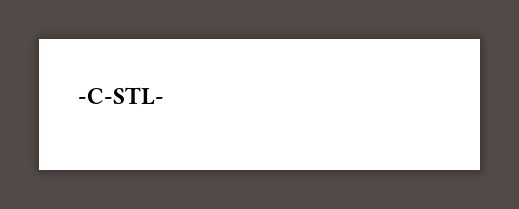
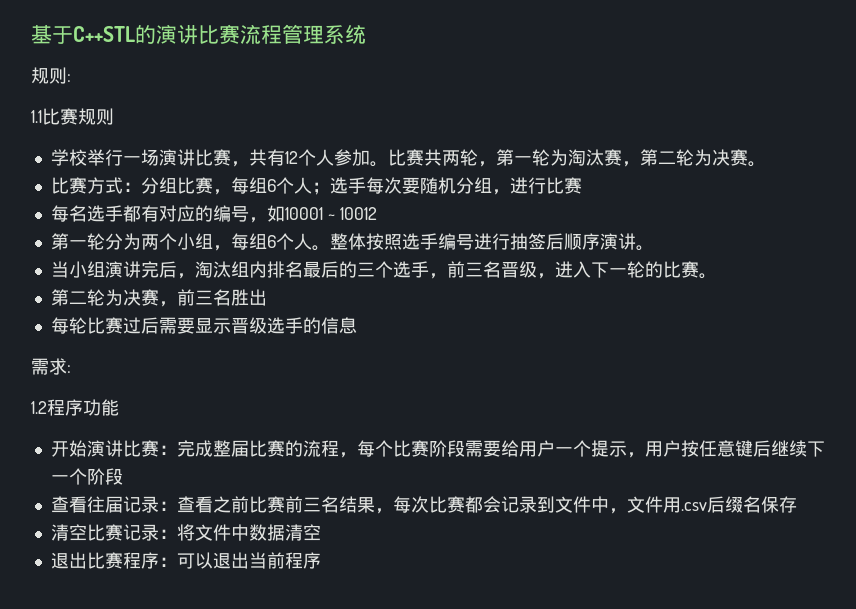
[78,87,164,105] -C-STL- -> [31,24,366,44] [31,67,71,84] [31,108,114,125] [50,149,766,167] [50,177,582,195] [50,205,377,223] [50,233,654,251] [50,261,717,279] [50,289,267,307] [50,317,357,334] [31,358,71,375] [31,399,119,416] [50,440,825,458] [50,468,123,485] [50,496,797,514] [50,524,321,541] [50,552,321,569] 基于C++STL的演讲比赛流程管理系统 // 规则: // 1.1比赛规则 // 学校举行一场演讲比赛，共有12个人参加。比赛共两轮，第一轮为淘汰赛，第二轮为决赛。 // 比赛方式：分组比赛，每组6个人；选手每次要随机分组，进行比赛 // 每名选手都有对应的编号，如10001 ~ 10012 // 第一轮分为两个小组，每组6个人。整体按照选手编号进行抽签后顺序演讲。 // 当小组演讲完后，淘汰组内排名最后的三个选手，前三名晋级，进入下一轮的比赛。 // 第二轮为决赛，前三名胜出 // 每轮比赛过后需要显示晋级选手的信息 // 需求: // 1.2程序功能 // 开始演讲比赛：完成整届比赛的流程，每个比赛阶段需要给用户一个提示，用户按任意键后继续下一个阶段 // 查看往届记录：查看之前比赛前三名结果，每次比赛都会记录到文件中，文件用.csv后缀名保存 // 清空比赛记录：将文件中数据清空 // 退出比赛程序：可以退出当前程序

